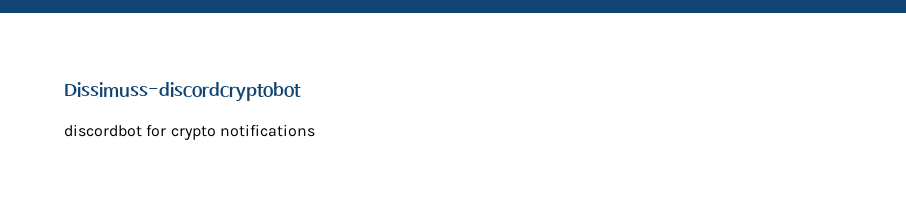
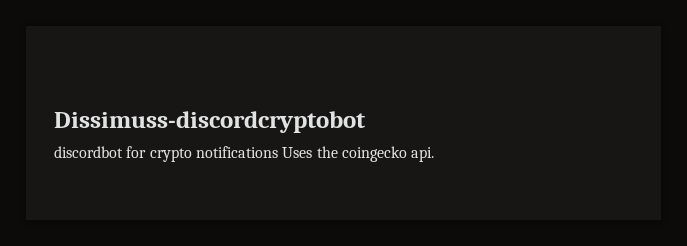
(315, 130) none -> [282,146,435,162] Uses the coingecko api.

